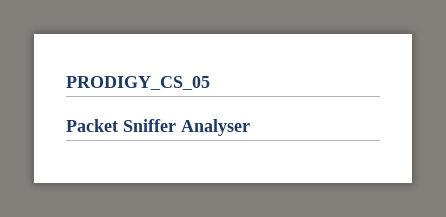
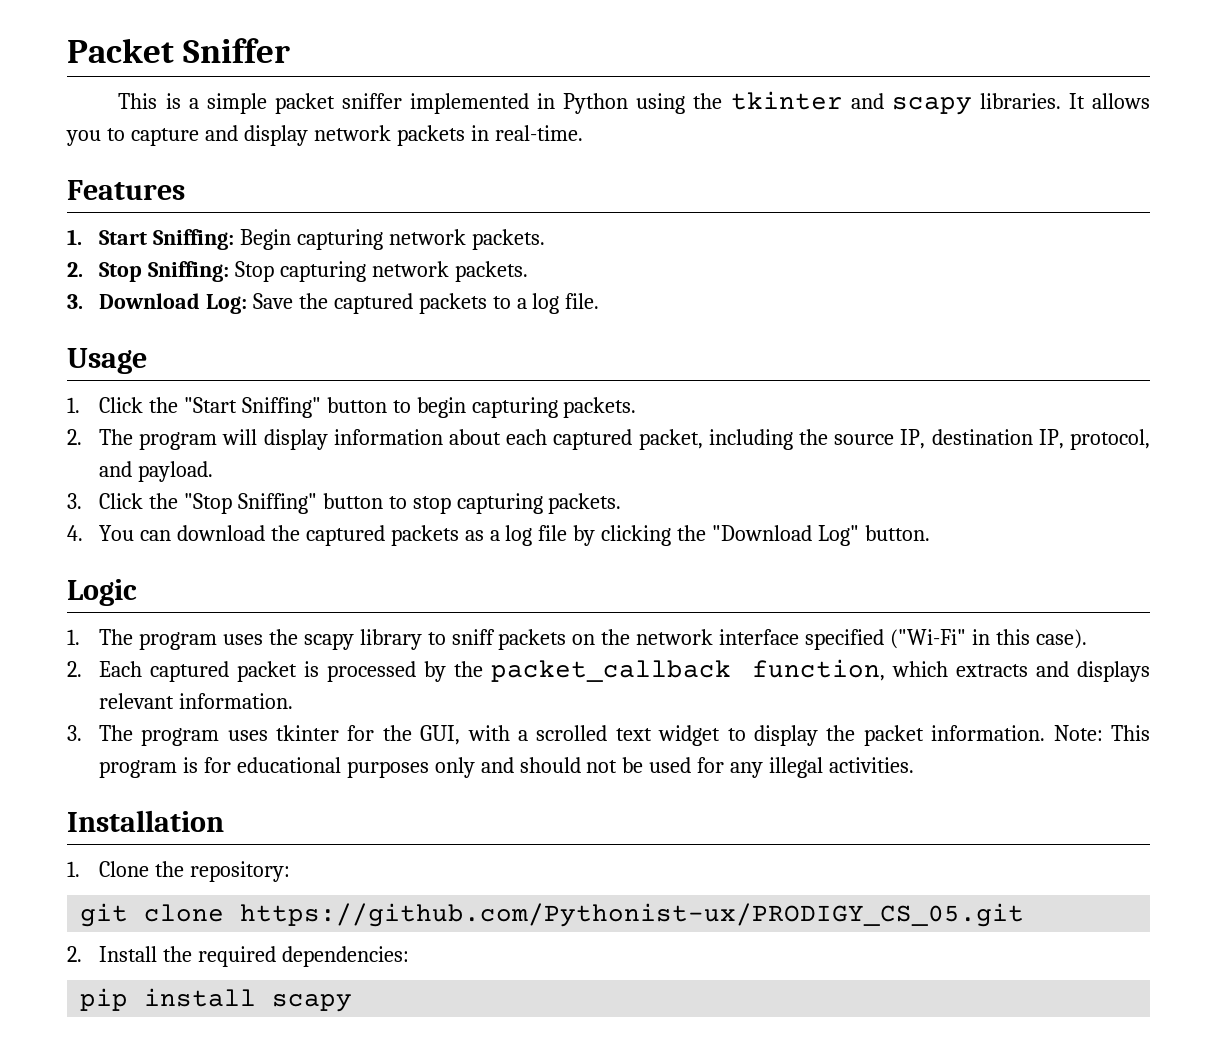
[66,76,210,90] PRODIGY_CS_05 // -> (67, 50) none
[181,119,250,136] Analyser -> [118,91,1151,115] [66,125,583,146] [67,180,185,200] [67,229,545,250] [67,261,528,282] [67,293,600,314] [67,348,147,374] [67,397,637,418] [67,429,1151,450] [98,461,213,482] [67,493,622,514] [67,525,931,546] [67,579,137,606] [67,629,1087,650] [67,659,1150,682] [98,693,293,709] [67,725,1150,746] [98,757,915,778] [67,810,224,832] [67,861,290,882] [80,903,1025,927] [67,946,409,967] [80,988,353,1012] // This is a simple packet sniffer implemented in Python using the tkinter and scapy libraries. It allows you to capture and display network packets in real-time. // Features // 1. Start Sniffing: Begin capturing network packets. // 2. Stop Sniffing: Stop capturing network packets. // 3. Download Log: Save the captured packets to a log file. // Usage // 1. Click the "Start Sniffing" button to begin capturing packets. // 2. The program will display information about each captured packet, including the source IP, destination IP, protocol, and payload. // 3. Click the "Stop Sniffing" button to stop capturing packets. // 4. You can download the captured packets as a log file by clicking the "Download Log" button. // Logic // 1. The program uses the scapy library to sniff packets on the network interface specified ("Wi-Fi" in this case). // 2. Each captured packet is processed by the packet_callback function, which extracts and displays relevant information. // 3. The program uses tkinter for the GUI, with a scrolled text widget to display the packet information. Note: This program is for educational purposes only and should not be used for any illegal activities. // Installation // 1. Clone the repository: // git clone https://github.com/Pythonist-ux/PRODIGY_CS_05.git // 2. Install the required dependencies: // pip install scapy

